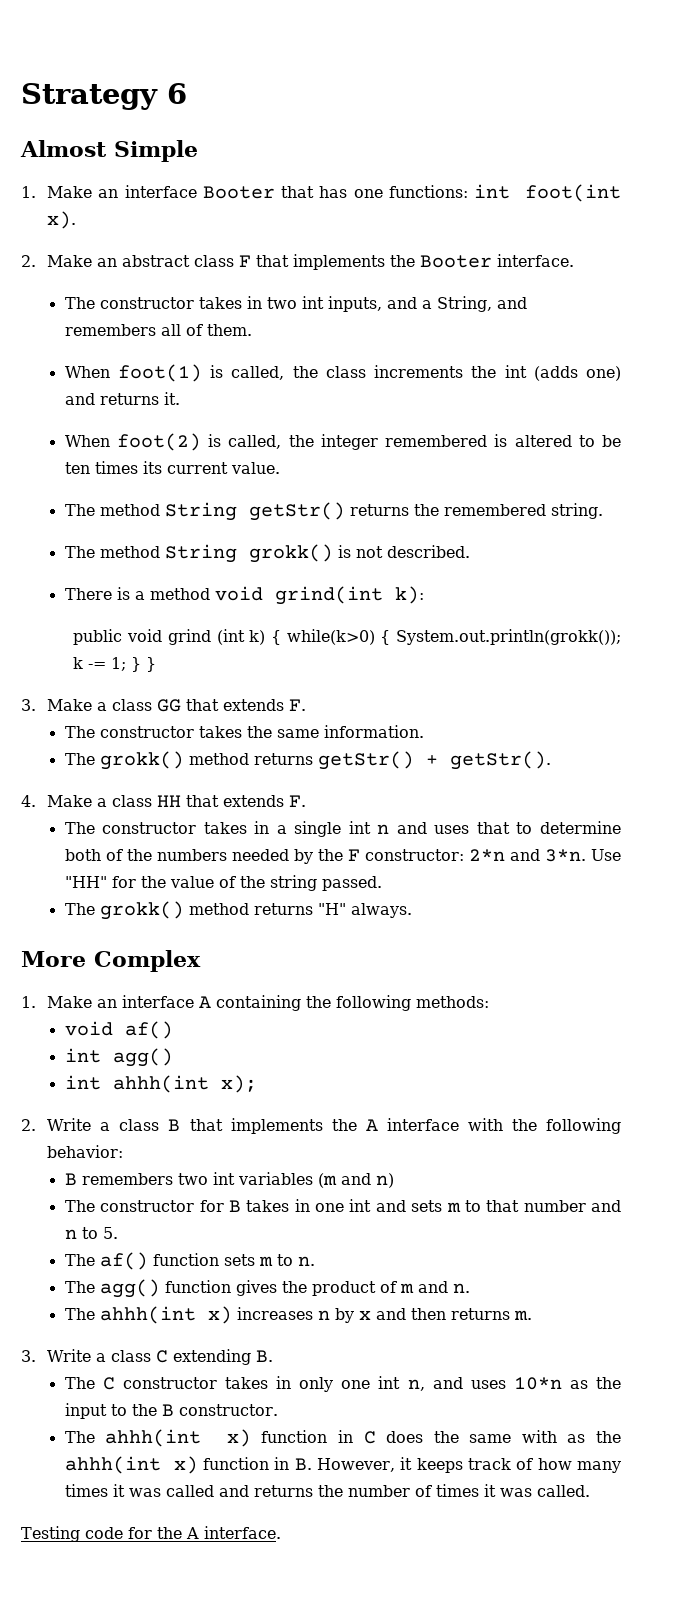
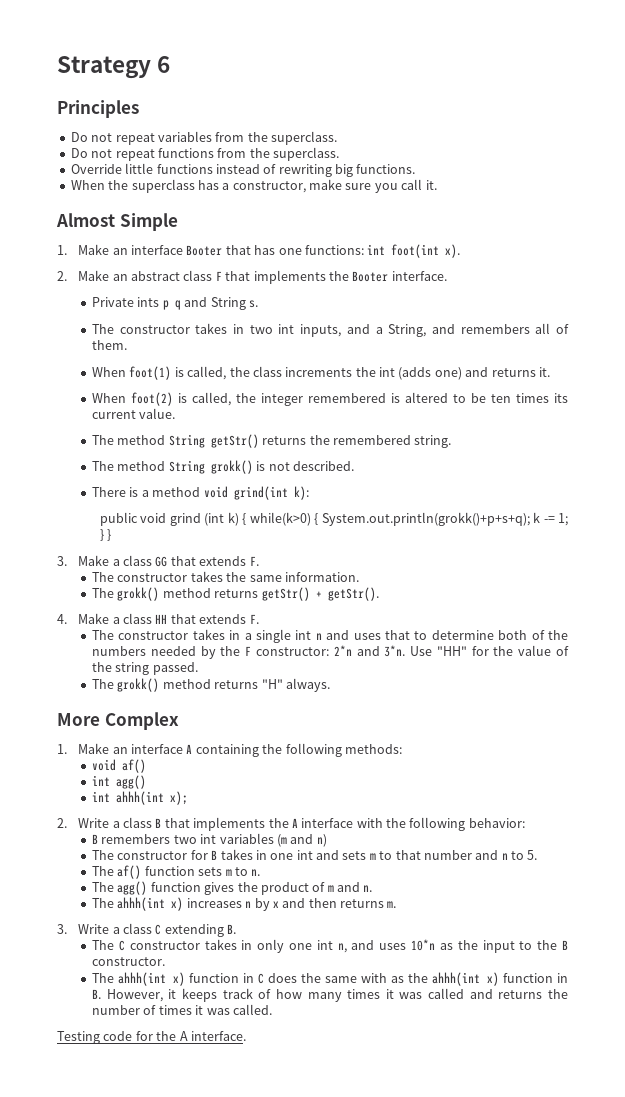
(187, 93) none -> [57,100,139,118] [70,131,337,145] [70,147,339,161] [70,163,416,177] [70,179,437,193] // Principles // Do not repeat variables from the superclass. // Do not repeat functions from the superclass. // Override little functions instead of rewriting big functions. // When the superclass has a constructor, make sure you call it.
(575, 260) none -> [92,297,258,310] // Private ints p q and String s.
[395,629,621,645] System.out.println(grokk()); -> [321,512,530,526] System.out.println(grokk()+p+s+q);

